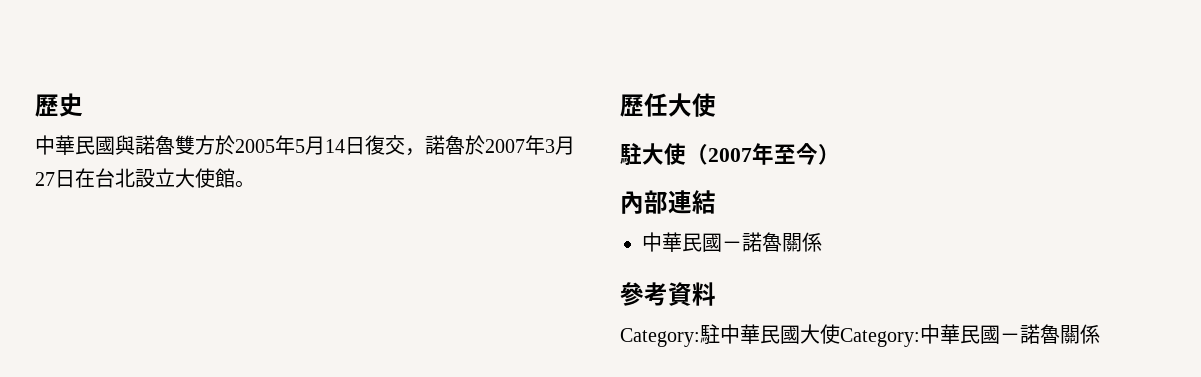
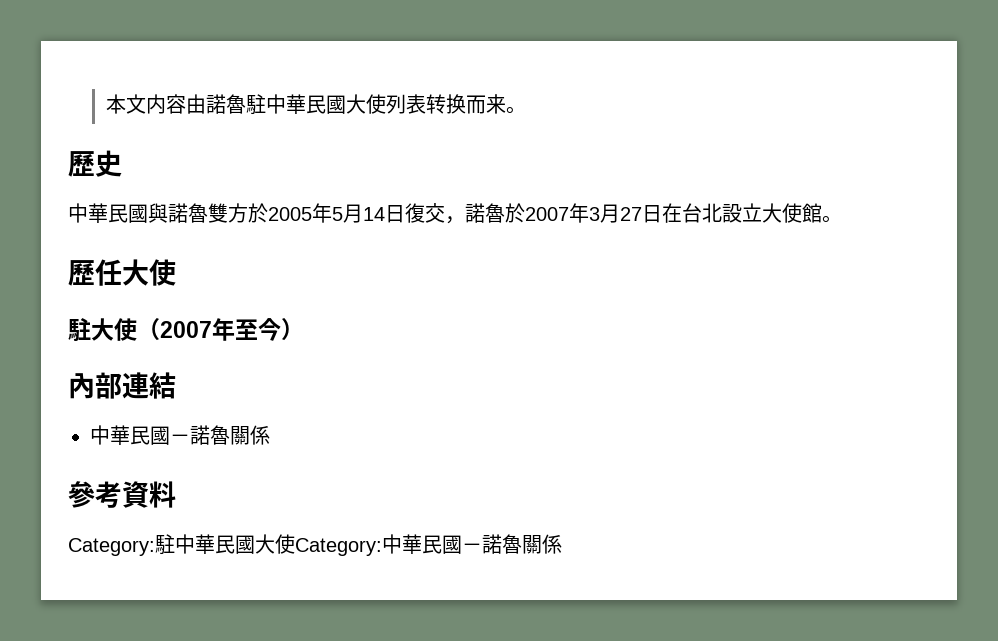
(35, 105) none -> [106,94,527,115] 本文内容由諾魯駐中華民國大使列表转换而来。 //

